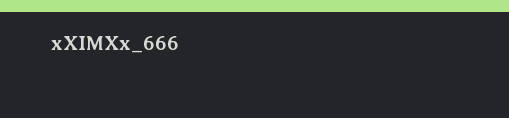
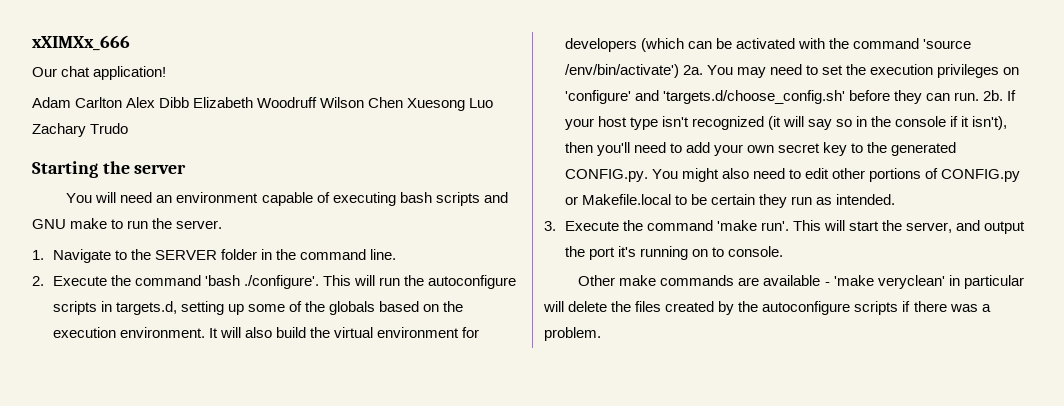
(179, 44) none -> [32,66,167,80] [32,97,494,111] [32,123,129,137] [32,161,187,178] [66,192,508,206] [32,218,223,229] [32,249,396,263] [32,275,516,289] [52,301,464,315] [52,327,479,338] [564,38,971,52] [564,64,1020,78] [564,90,1016,104] [564,116,1008,130] [564,142,957,156] [564,168,1021,182] [564,194,895,208] [544,220,1026,234] [564,246,783,260] [578,275,1024,289] [543,301,991,315] [544,327,601,341] // Our chat application! // Adam Carlton Alex Dibb Elizabeth Woodruff Wilson Chen Xuesong Luo Zachary Trudo // Starting the server // You will need an environment capable of executing bash scripts and GNU make to run the server. // 1. Navigate to the SERVER folder in the command line. // 2. Execute the command 'bash ./configure'. This will run the autoconfigure scripts in targets.d, setting up some of the globals based on the execution environment. It will also build the virtual environment for developers (which can be activated with the command 'source /env/bin/activate') 2a. You may need to set the execution privileges on 'configure' and 'targets.d/choose_config.sh' before they can run. 2b. If your host type isn't recognized (it will say so in the console if it isn't), then you'll need to add your own secret key to the generated CONFIG.py. You might also need to edit other portions of CONFIG.py or Makefile.local to be certain they run as intended. // 3. Execute the command 'make run'. This will start the server, and output the port it's running on to console. // Other make commands are available - 'make veryclean' in particular will delete the files created by the autoconfigure scripts if there was a problem.

